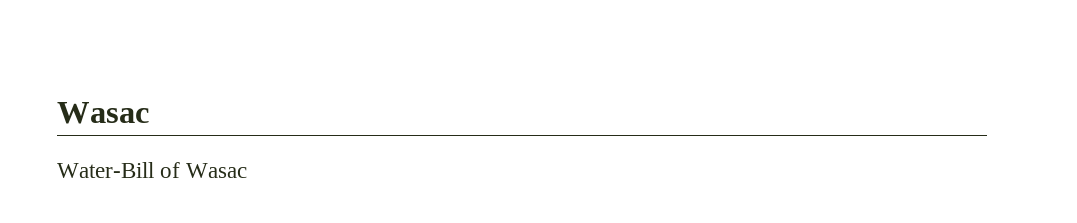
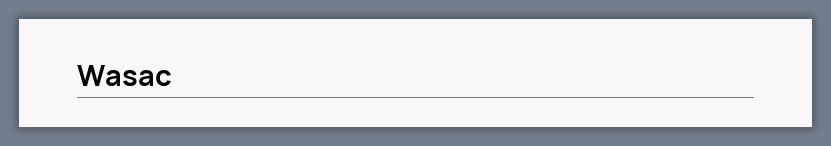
[57,102,149,124] [57,162,248,178] Wasac // Water-Bill of Wasac -> [77,65,172,86] Wasac

